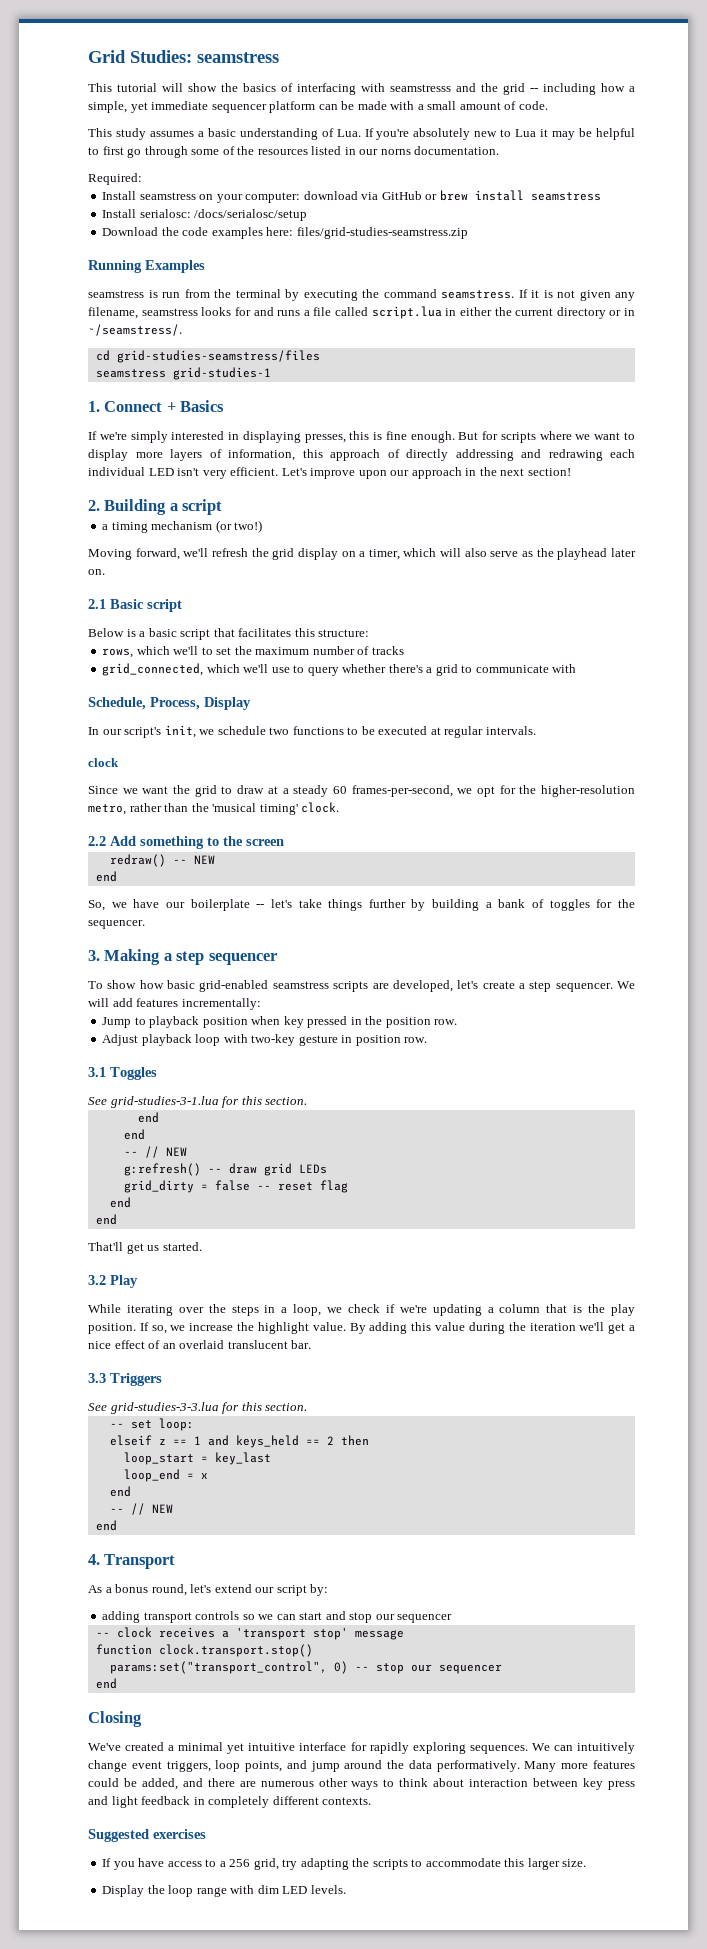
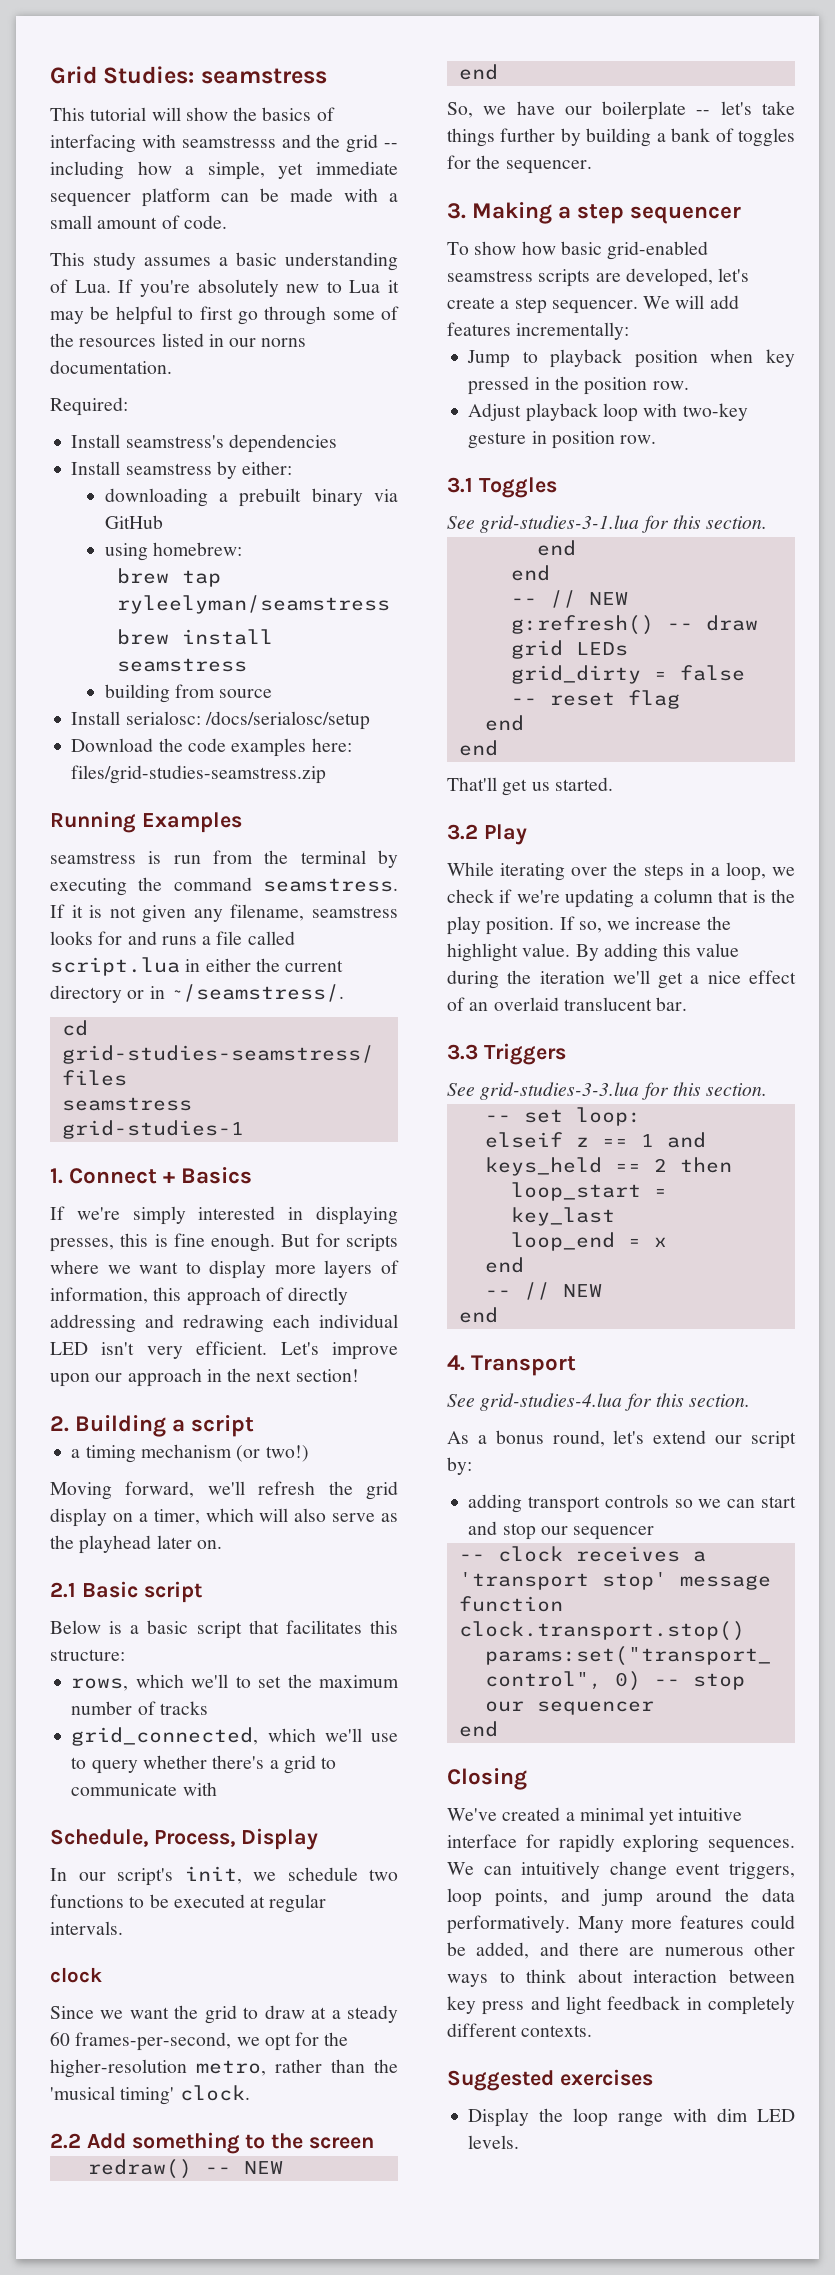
(142, 179) none -> [71,434,337,453] // Install seamstress's dependencies
[199,191,438,203] on your computer: download via GitHub or -> [216,461,293,479] [104,488,398,507] [104,515,163,529] [104,542,243,561] [116,568,221,587] [116,595,390,614] by either: // downloading a prebuilt binary via GitHub // using homebrew: // brew tap ryleelyman/seamstress //
(601, 196) none -> [104,684,273,703] // building from source
(176, 1561) none -> [447,1393,751,1411] // See grid-studies-4.lua for this section.
[102,1858,587,1870] // If you have access to a 256 grid, try adapting the scripts to accommodate this larger size. -> (653, 2077) none

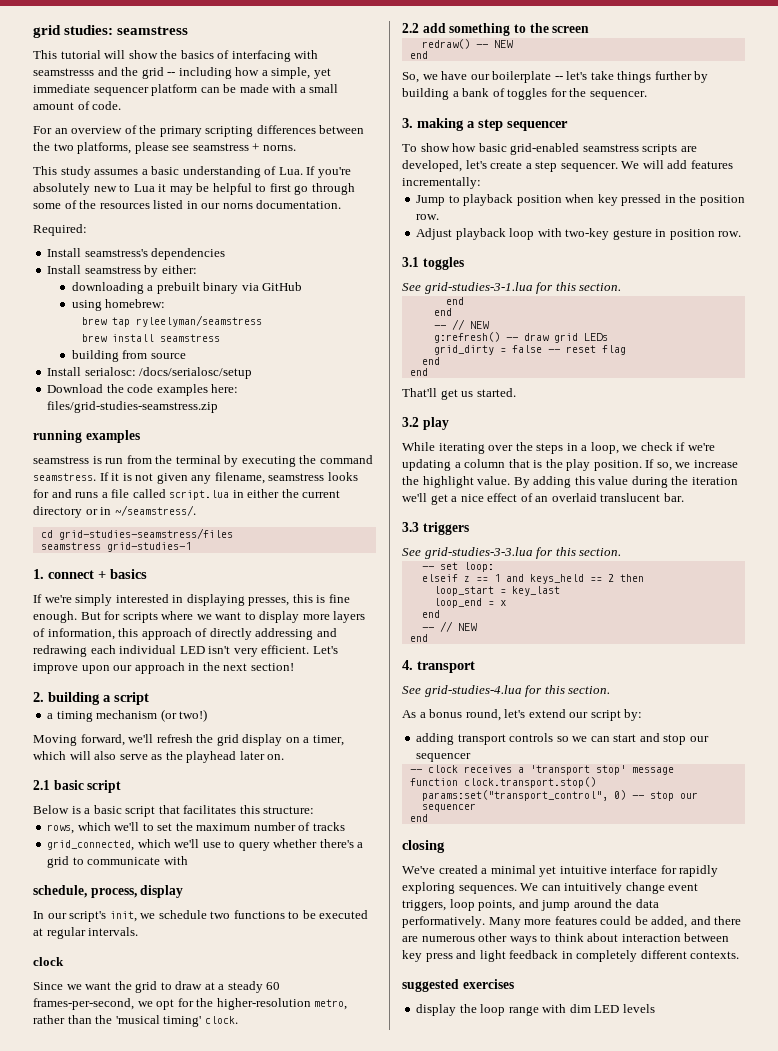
[50,66,195,84] Grid Studies: -> [33,25,114,38] grid studies:
(227, 222) none -> [33,125,365,137] [33,142,296,154] // For an overview of the primary scripting differences between the two platforms, please see seamstress + norns.
[50,811,242,833] Running Examples -> [33,430,140,443] running examples
[69,1167,253,1184] Connect + Basics -> [48,569,147,579] connect + basics
[75,1415,167,1437] Building -> [48,692,100,705] building
[81,1581,138,1598] Basic -> [53,780,84,790] basic
[50,1828,318,1850] Schedule, Process, Display -> [33,885,184,898] schedule, process, display
[86,2133,126,2149] Add -> [422,23,446,33] add
[472,202,553,224] Making -> [417,118,464,131] making
[478,477,557,498] Toggles -> [422,257,464,270] toggles
[483,824,527,845] Play -> [422,417,449,430] play
[483,1043,566,1065] Triggers -> [422,522,469,535] triggers
[471,1355,577,1376] Transport -> [417,661,475,673] transport
[447,1768,527,1790] Closing -> [402,840,445,853] closing
[447,2070,554,2091] Suggested -> [402,979,459,992] suggested
[468,2108,530,2127] Display -> [416,1004,457,1016] display
[468,2135,520,2149] levels. -> [622,1004,655,1013] levels

